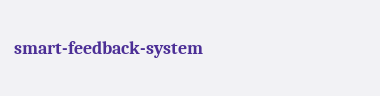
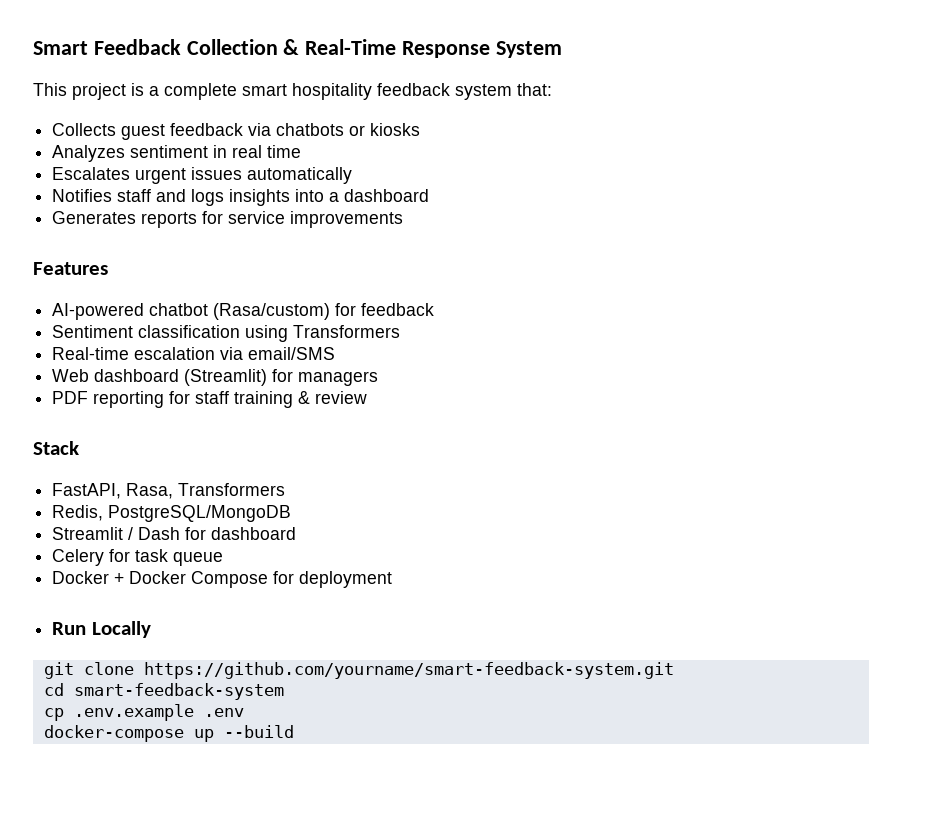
[14,41,203,58] smart-feedback-system -> [33,39,562,58] [33,83,552,100] [52,123,421,140] [52,145,302,162] [52,167,353,184] [52,189,430,206] [52,211,404,228] [33,262,108,275] [52,303,435,320] [52,325,401,342] [52,347,336,360] [52,369,379,386] [52,391,368,408] [33,441,79,455] [52,483,286,499] [52,505,292,522] [52,527,297,540] [52,549,224,566] [52,571,393,588] [52,621,151,638] [43,662,674,679] [43,683,284,700] [43,704,244,721] [43,725,294,742] Smart Feedback Collection & Real-Time Response System // This project is a complete smart hospitality feedback system that: // Collects guest feedback via chatbots or kiosks // Analyzes sentiment in real time // Escalates urgent issues automatically // Notifies staff and logs insights into a dashboard // Generates reports for service improvements // Features // AI-powered chatbot (Rasa/custom) for feedback // Sentiment classification using Transformers // Real-time escalation via email/SMS // Web dashboard (Streamlit) for managers // PDF reporting for staff training & review // Stack // FastAPI, Rasa, Transformers // Redis, PostgreSQL/MongoDB // Streamlit / Dash for dashboard // Celery for task queue // Docker + Docker Compose for deployment // Run Locally // git clone https://github.com/yourname/smart-feedback-system.git // cd smart-feedback-system // cp .env.example .env // docker-compose up --build

